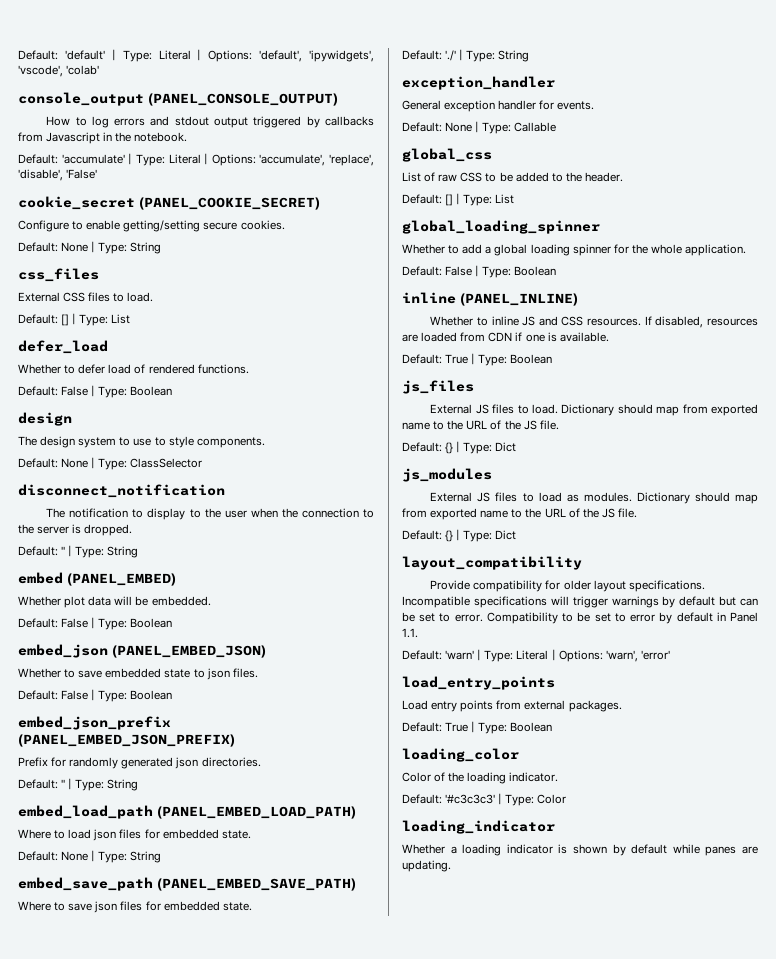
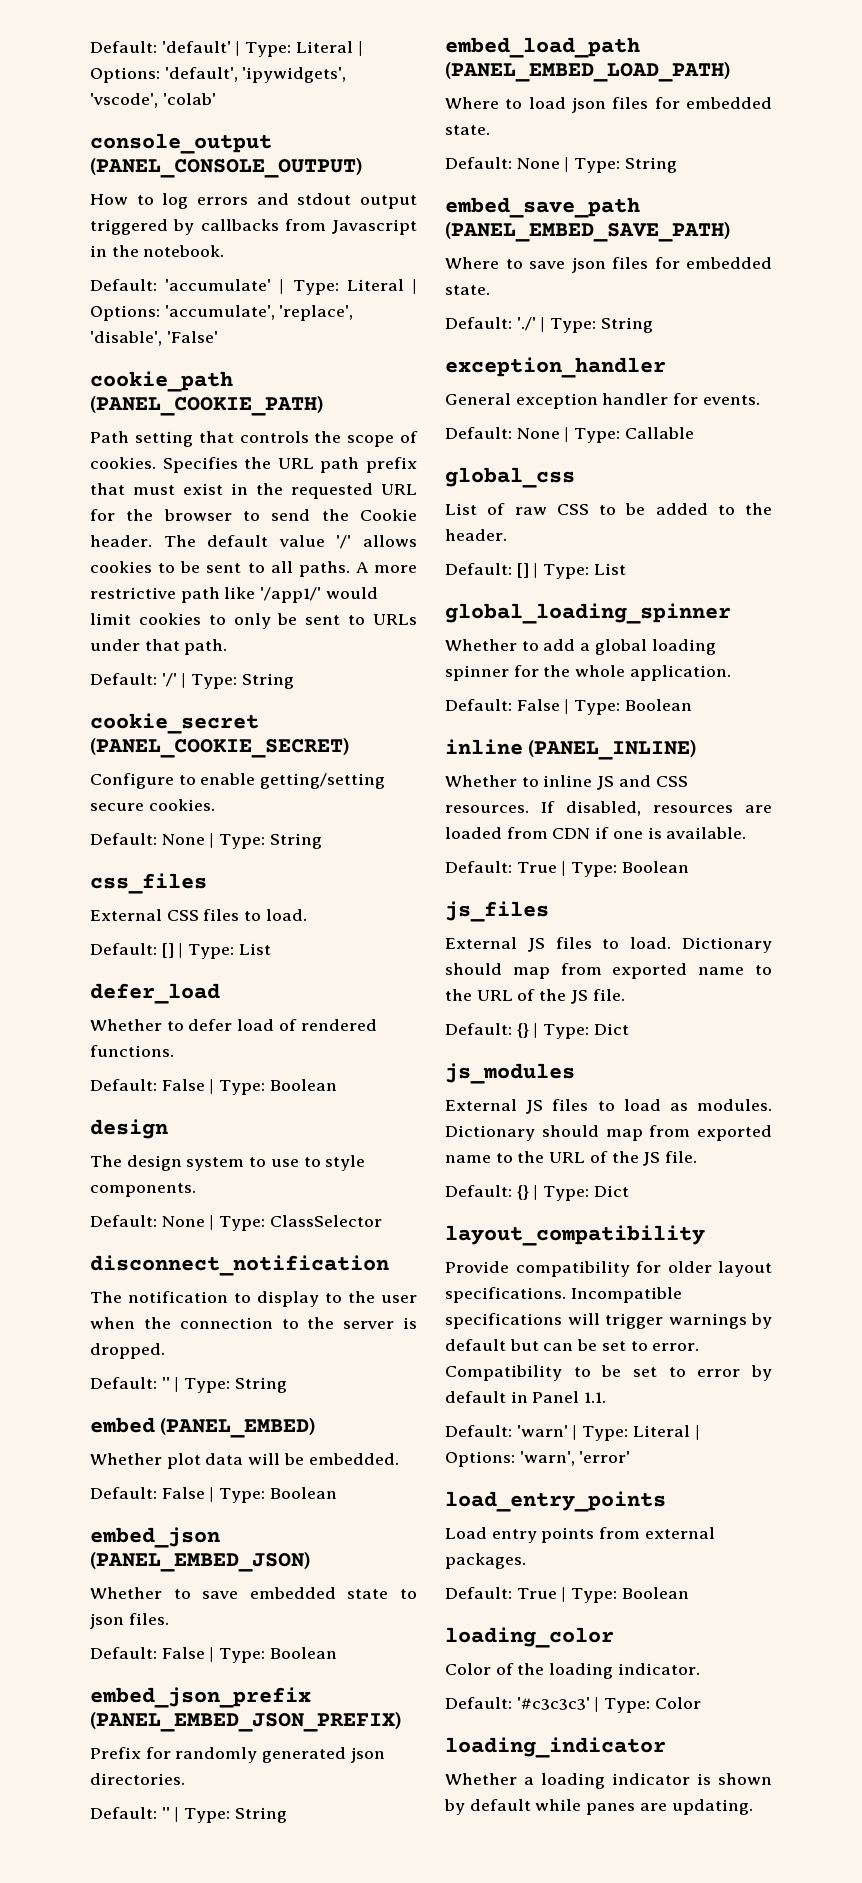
(98, 174) none -> [90,371,233,392] [90,396,324,416] [90,431,418,447] [90,457,417,473] [90,483,417,499] [90,509,417,521] [90,535,417,549] [90,561,417,577] [90,587,378,603] [90,613,417,629] [90,639,228,655] [90,673,294,689] // cookie_path (PANEL_COOKIE_PATH) // Path setting that controls the scope of cookies. Specifies the URL path prefix that must exist in the requested URL for the browser to send the Cookie header. The default value '/' allows cookies to be sent to all paths. A more restrictive path like '/app1/' would limit cookies to only be sent to URLs under that path. // Default: '/' | Type: String

